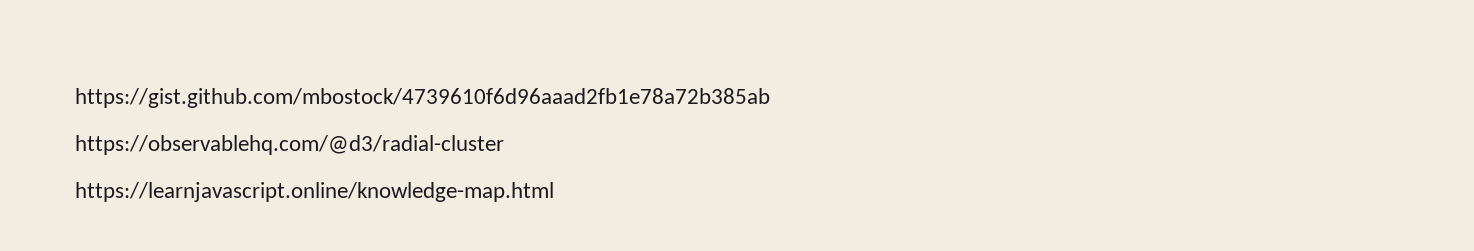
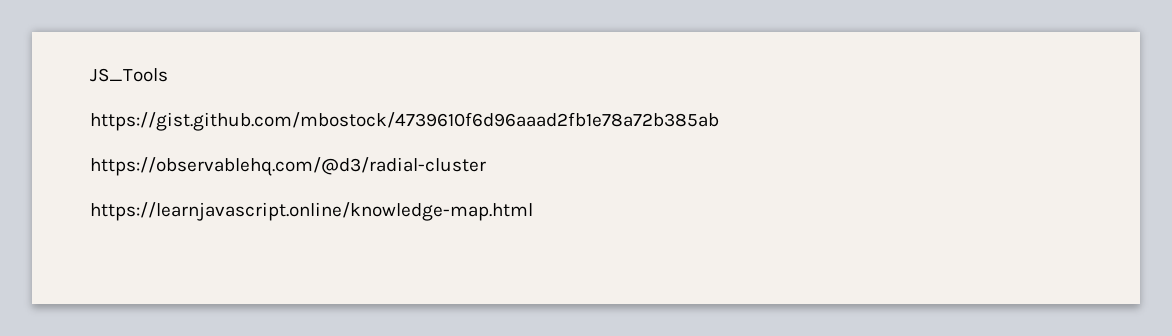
(75, 98) none -> [90,68,168,82] JS_Tools //

